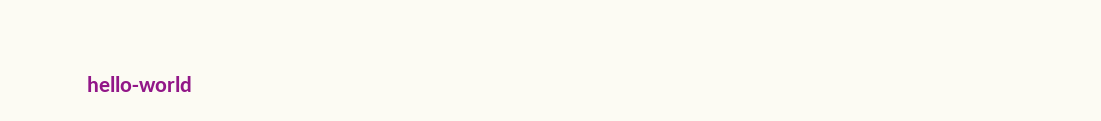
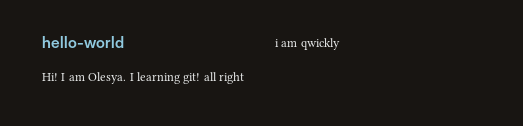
(192, 84) none -> [42,72,244,84] [275,38,340,50] // Hi! I am Olesya. I learning git! all right i am qwickly

